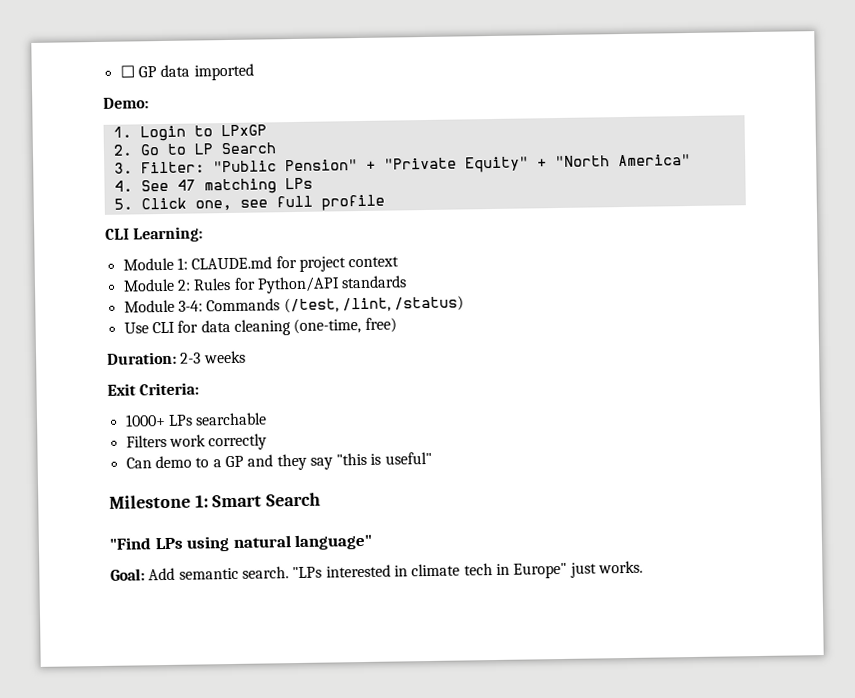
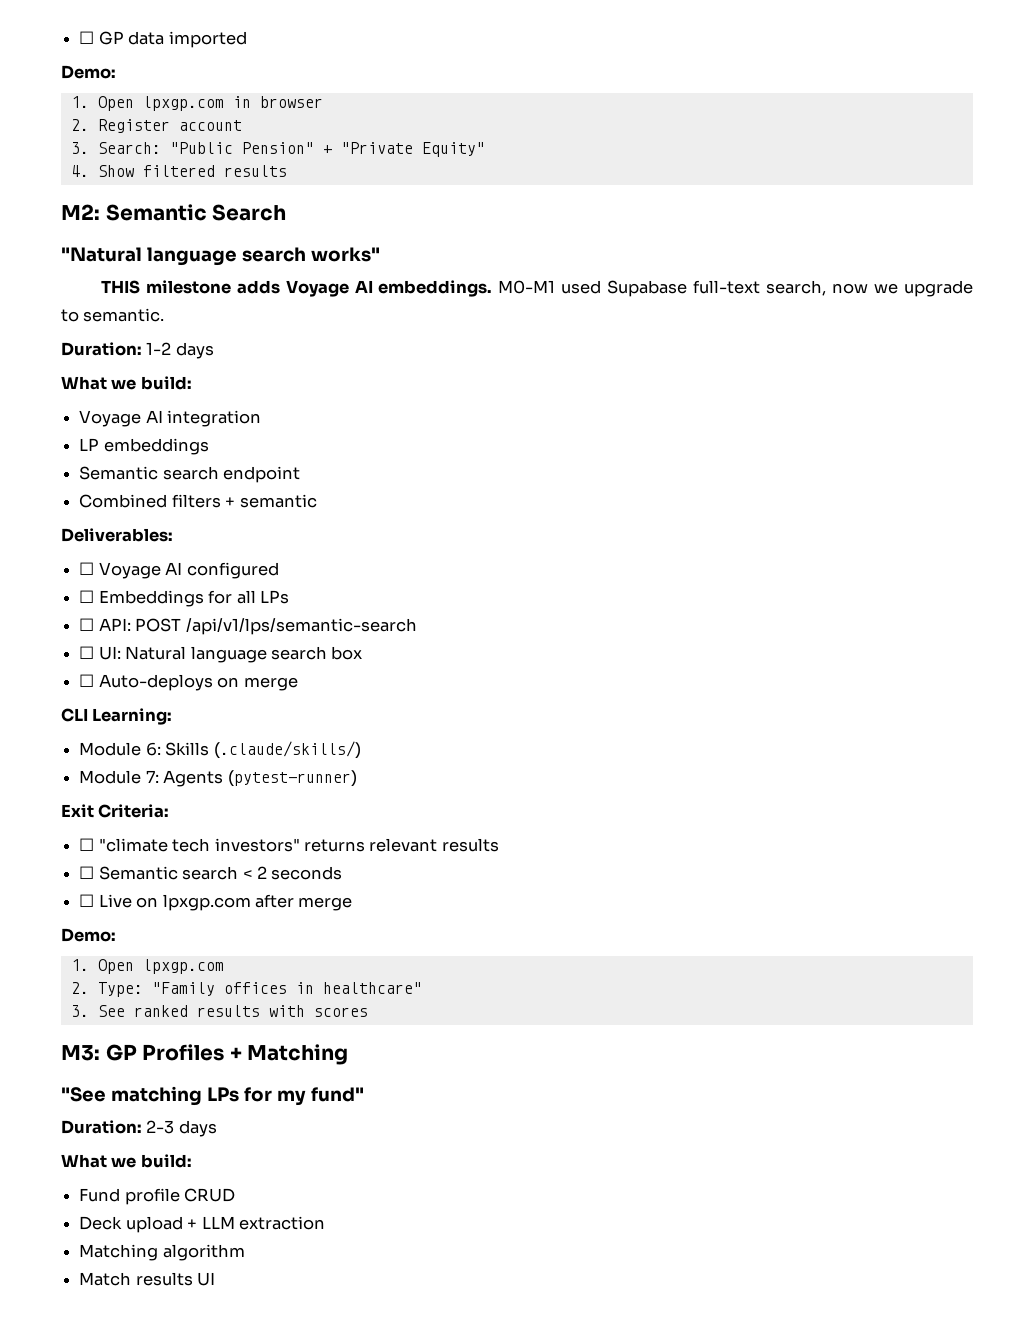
[139,124,267,142] [112,142,277,156] [113,161,205,174] Login to LPxGP // 2. Go to LP Search // 3. Filter: -> [97,96,323,111] [70,119,242,133] [70,142,161,154] Open lpxgp.com in browser // 2. Register account // 3. Search:
[536,153,691,168] [113,177,313,195] [113,194,385,211] [105,226,204,243] [122,255,400,272] [122,275,408,294] [123,295,465,314] [123,317,397,336] [107,350,246,365] [107,382,200,396] [124,412,268,427] [125,433,268,451] [125,451,432,471] [109,492,322,509] [109,533,374,552] [110,560,643,581] + "North America" // 4. See 47 matching LPs // 5. Click one, see full profile // CLI Learning: // Module 1: CLAUDE.md for project context // Module 2: Rules for Python/API standards // Module 3-4: Commands (/test, /lint, /status) // Use CLI for data cleaning (one-time, free) // Duration: 2-3 weeks // Exit Criteria: // 1000+ LPs searchable // Filters work correctly // Can demo to a GP and they say "this is useful" // Milestone 1: Smart Search // "Find LPs using natural language" // Goal: Add semantic search. "LPs interested in climate tech in Europe" just works. -> [70,165,287,177] [61,204,287,221] [61,247,380,266] [100,280,973,297] [61,308,165,322] [61,342,214,359] [61,376,192,390] [79,410,262,427] [79,438,209,455] [79,466,301,483] [79,494,317,508] [61,528,173,542] [79,562,279,579] [79,590,289,607] [79,618,417,635] [79,646,363,663] [79,674,298,691] [61,708,173,725] [79,741,361,759] [79,770,357,787] [61,804,170,818] [79,838,499,852] [79,866,343,880] [79,894,353,911] [61,928,116,942] [70,959,224,974] [70,982,422,997] [70,1005,368,1017] [61,1044,349,1065] [61,1086,364,1106] [61,1120,217,1137] [61,1154,192,1168] [79,1188,236,1205] [79,1216,325,1233] [79,1244,245,1261] [79,1272,216,1286] // 4. Show filtered results // M2: Semantic Search // "Natural language search works" // THIS milestone adds Voyage AI embeddings. M0-M1 used Supabase full-text search, now we upgrade to semantic. // Duration: 1-2 days // What we build: // Voyage AI integration // LP embeddings // Semantic search endpoint // Combined filters + semantic // Deliverables: // ☐ Voyage AI configured // ☐ Embeddings for all LPs // ☐ API: POST /api/v1/lps/semantic-search // ☐ UI: Natural language search box // ☐ Auto-deploys on merge // CLI Learning: // Module 6: Skills (.claude/skills/) // Module 7: Agents (pytest-runner) // Exit Criteria: // ☐ "climate tech investors" returns relevant results // ☐ Semantic search < 2 seconds // ☐ Live on lpxgp.com after merge // Demo: // 1. Open lpxgp.com // 2. Type: "Family offices in healthcare" // 3. See ranked results with scores // M3: GP Profiles + Matching // "See matching LPs for my fund" // Duration: 2-3 days // What we build: // Fund profile CRUD // Deck upload + LLM extraction // Matching algorithm // Match results UI

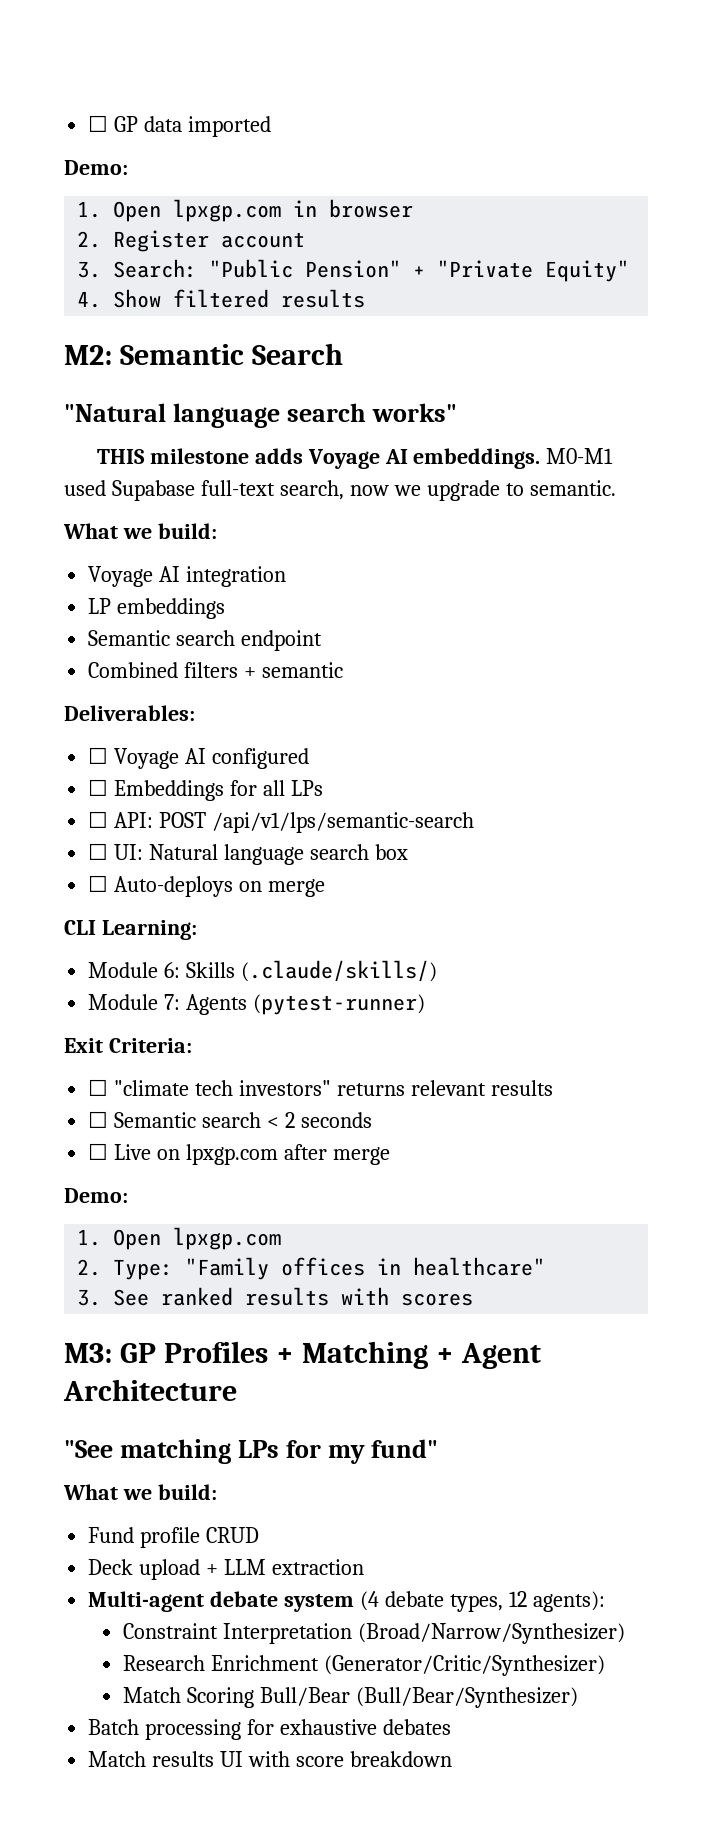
[61,342,214,359] // Duration: 1-2 days -> (616, 488) none
(349, 1054) none -> [435,1343,541,1369] [63,1379,237,1401] + Agent Architecture
[61,1120,217,1137] // Duration: 2-3 days -> (439, 1448) none
[79,1244,245,1261] Matching algorithm -> [88,1591,605,1612] [122,1623,625,1644] [122,1655,605,1676] [122,1687,578,1708] [88,1719,451,1740] Multi-agent debate system (4 debate types, 12 agents): // Constraint Interpretation (Broad/Narrow/Synthesizer) // Research Enrichment (Generator/Critic/Synthesizer) // Match Scoring Bull/Bear (Bull/Bear/Synthesizer) // Batch processing for exhaustive debates
(216, 1279) none -> [248,1751,452,1767] with score breakdown

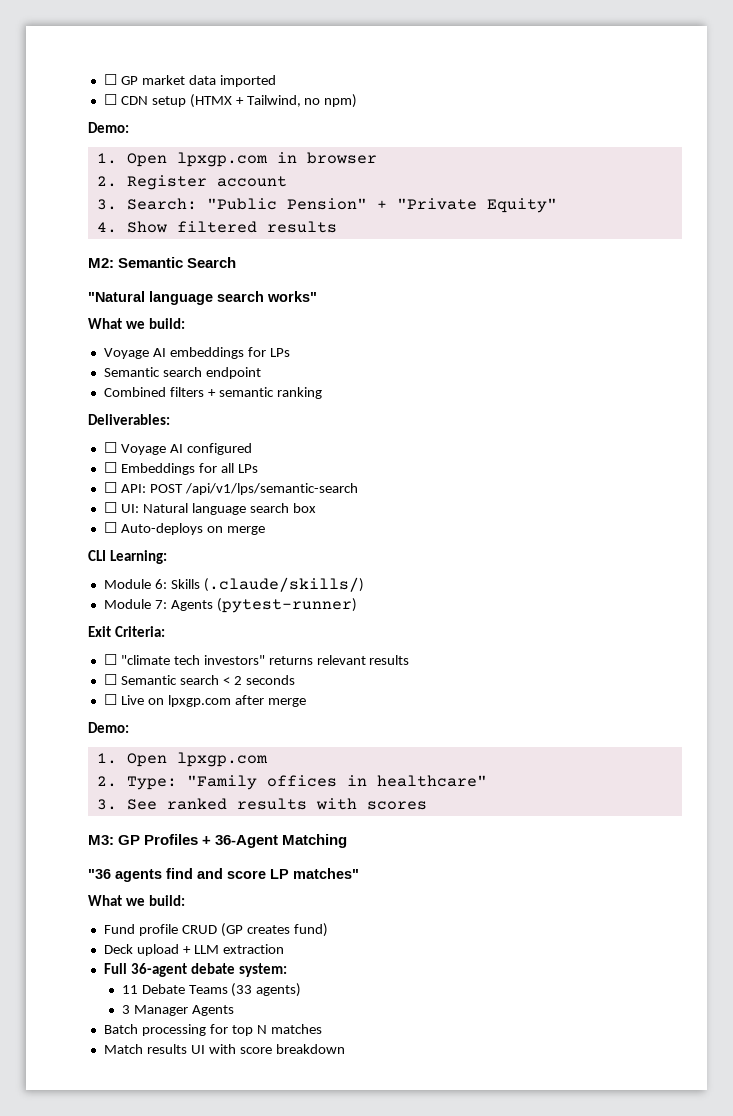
(139, 124) none -> [141,75,185,85] market
(272, 126) none -> [103,94,358,108] // ☐ CDN setup (HTMX + Tailwind, no npm)
[96,448,614,469] [64,480,616,501] // THIS milestone adds Voyage AI embeddings. M0-M1 used Supabase full-text search, now we upgrade to semantic. -> (317, 296) none
[186,566,287,587] [88,598,112,614] integration // LP -> (166, 352) none
(226, 608) none -> [247,347,290,357] for LPs
(344, 670) none -> [276,387,322,399] ranking
(294, 1355) none -> [215,835,279,848] 36-Agent
[435,1343,541,1369] [63,1379,237,1401] [64,1439,439,1464] + Agent Architecture // "See matching LPs for my fund" -> [88,868,359,882] // "36 agents find and score LP matches"
(260, 1535) none -> [220,923,328,937] (GP creates fund)
[88,1591,605,1612] [122,1623,625,1644] [122,1655,605,1676] [122,1687,578,1708] Multi-agent debate system (4 debate types, 12 agents): // Constraint Interpretation (Broad/Narrow/Synthesizer) // Research Enrichment (Generator/Critic/Synthesizer) // Match Scoring Bull/Bear (Bull/Bear/Synthesizer) -> [103,963,287,977] [121,983,302,997] [121,1005,234,1016] Full 36-agent debate system: // 11 Debate Teams (33 agents) // 3 Manager Agents
[280,1719,451,1735] exhaustive debates -> [231,1024,322,1036] top N matches

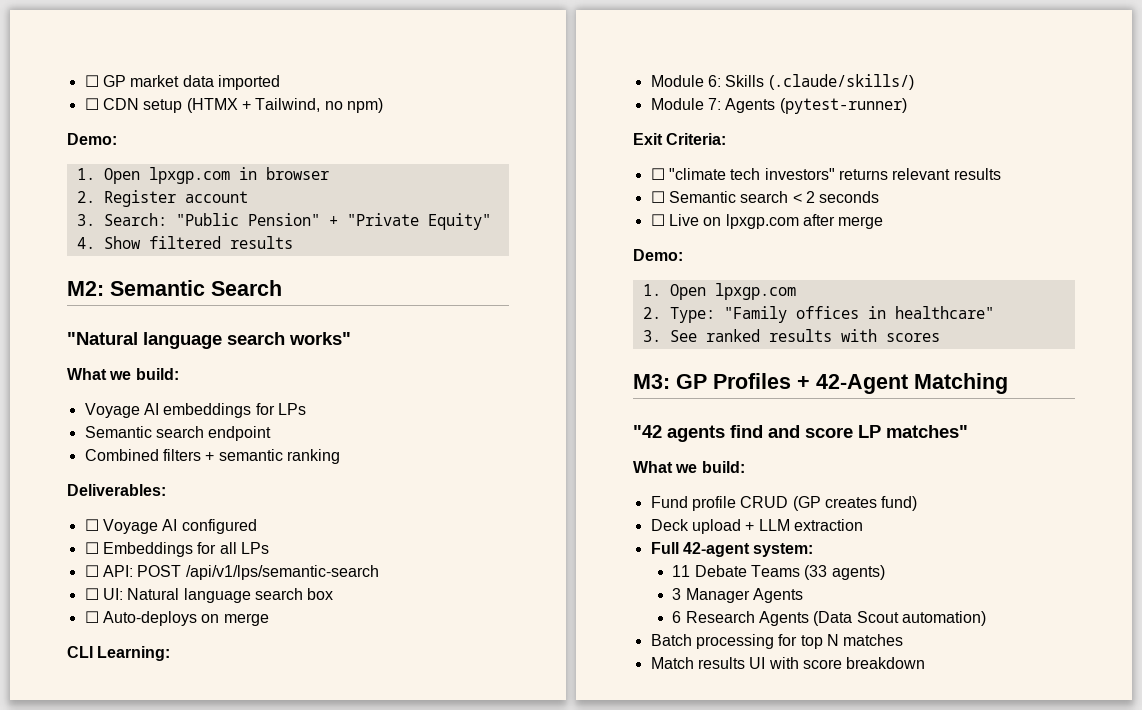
[215,835,279,848] 36-Agent -> [816,374,908,394] 42-Agent
[88,869,111,879] "36 -> [633,425,662,438] "42
[130,963,235,977] 36-agent debate -> [682,542,750,557] 42-agent
(234, 1010) none -> [672,611,987,626] // 6 Research Agents (Data Scout automation)

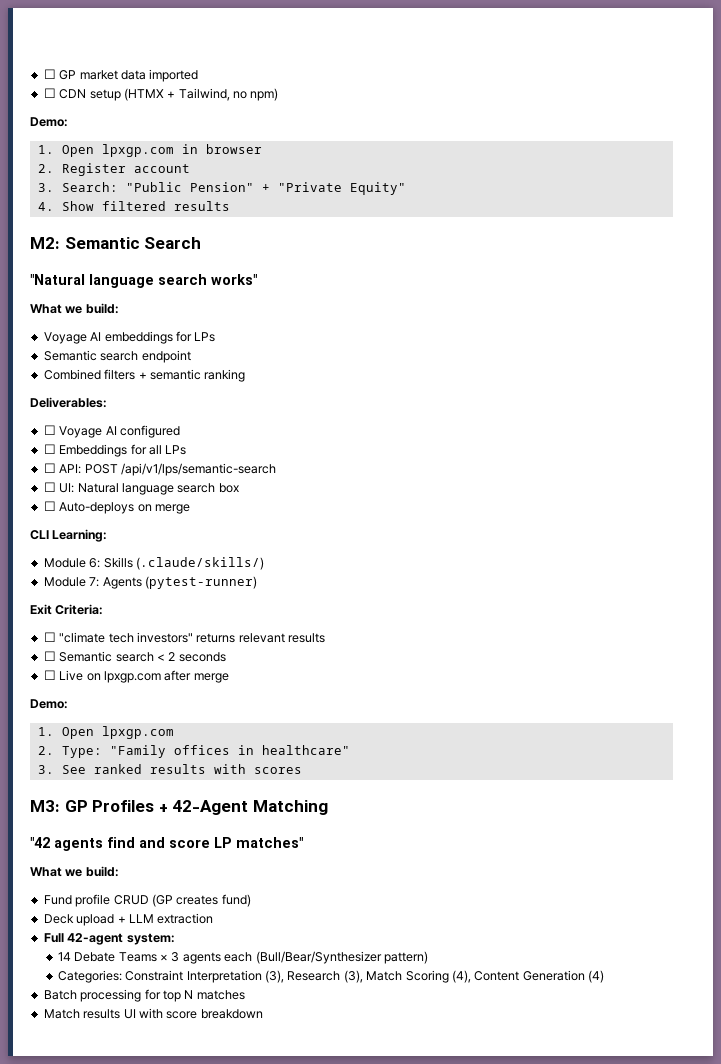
[672,565,691,577] 11 -> [57,952,71,961] 14
[804,565,885,580] [672,588,804,603] [672,611,987,626] (33 agents) // 3 Manager Agents // 6 Research Agents (Data Scout automation) -> [160,951,428,964] [57,970,605,983] × 3 agents each (Bull/Bear/Synthesizer pattern) // Categories: Constraint Interpretation (3), Research (3), Match Scoring (4), Content Generation (4)

